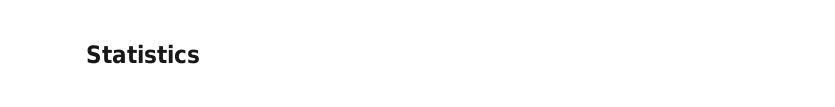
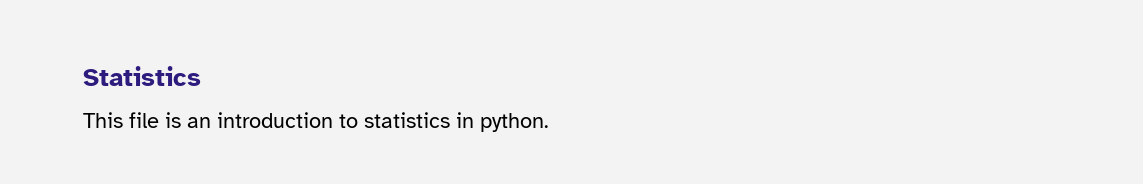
(200, 54) none -> [83,112,549,132] // This file is an introduction to statistics in python.

